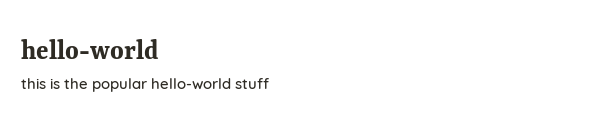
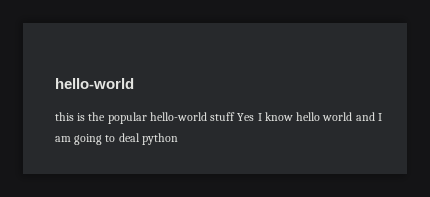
(270, 83) none -> [237,112,382,121] [55,133,178,145] Yes I know hello world and I am going to deal python

